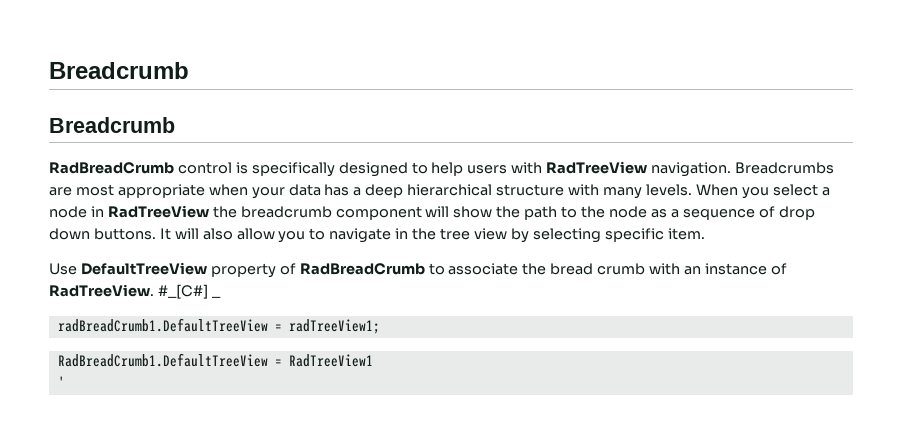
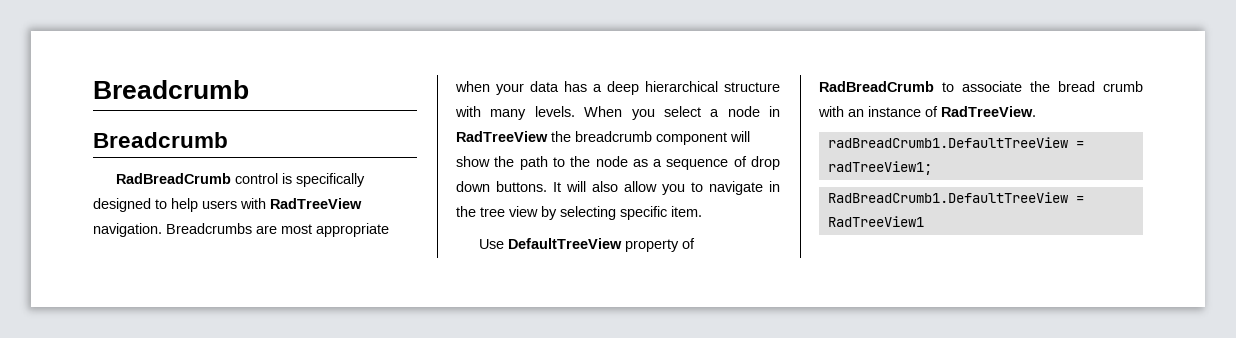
[157,284,221,299] #_[C#] _ -> (1036, 111) none
[57,376,65,388] // ' -> (924, 221) none

